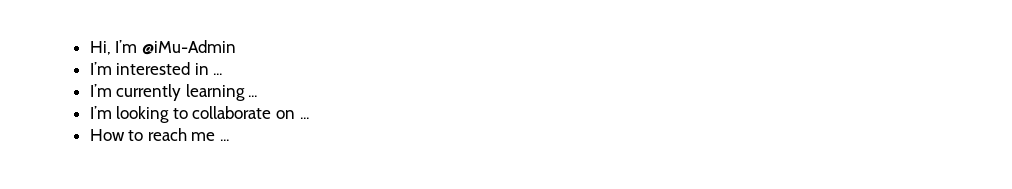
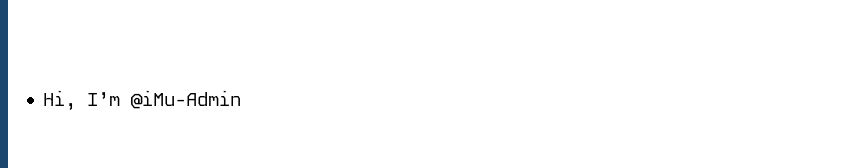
[89,62,223,75] [89,84,258,101] [89,106,309,123] [89,128,230,141] // I’m interested in ... // I’m currently learning ... // I’m looking to collaborate on ... // How to reach me ... -> (242, 99) none

